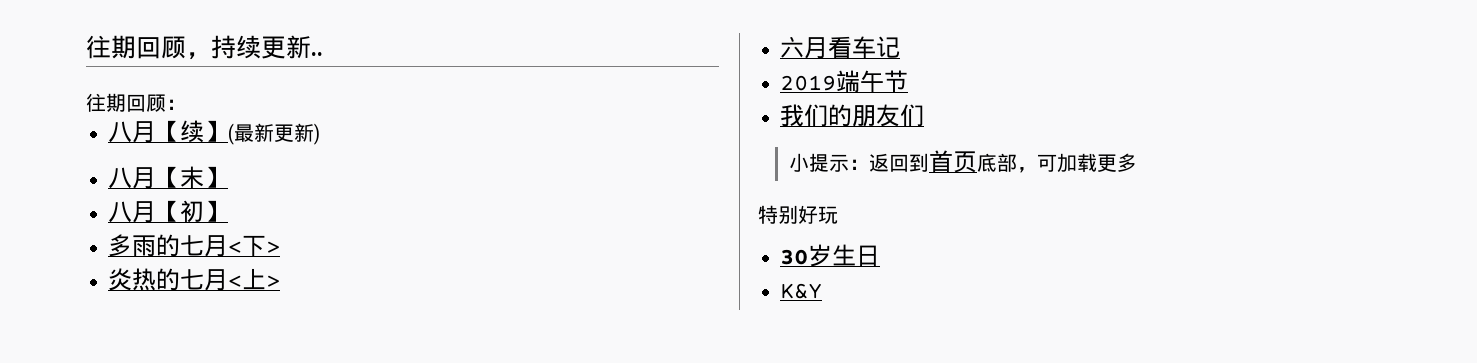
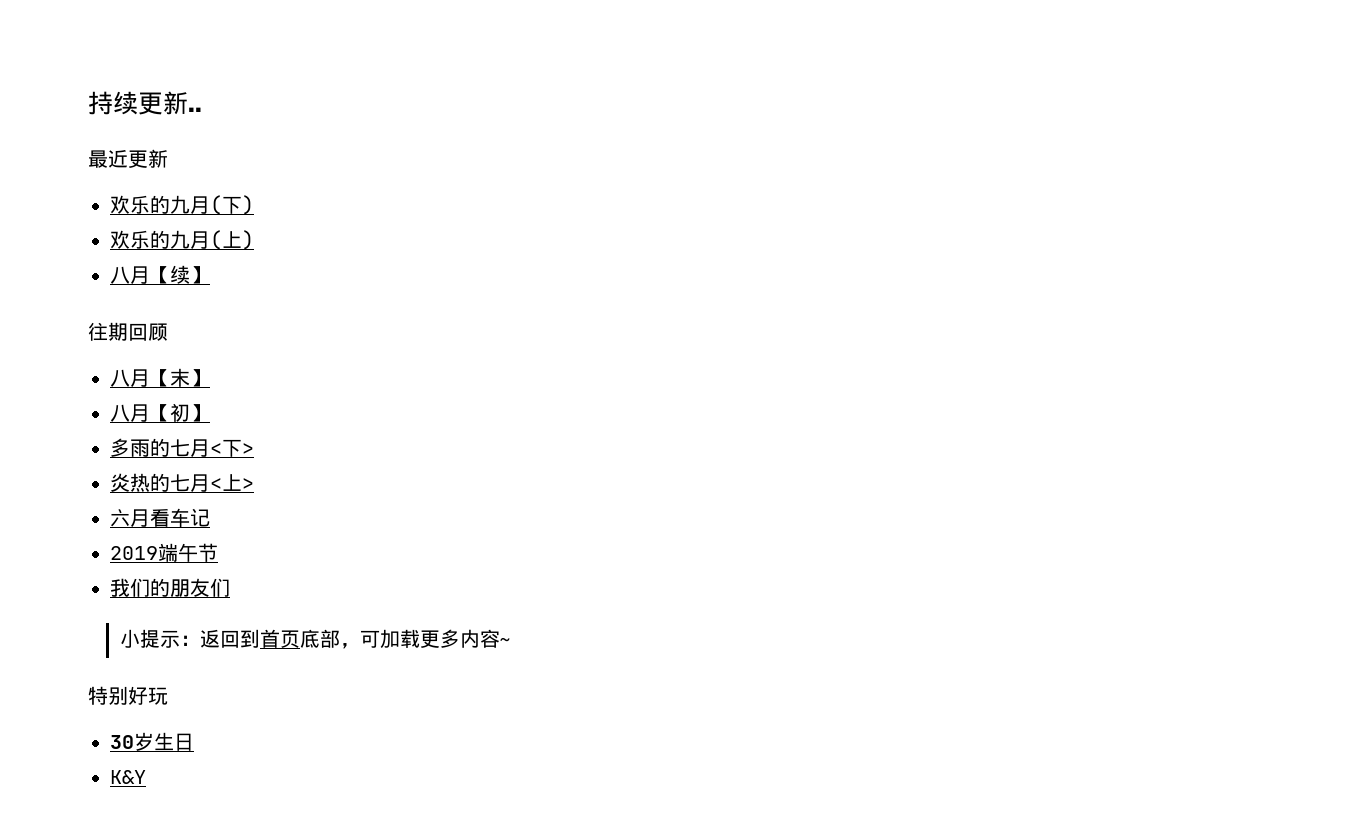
[86,35,211,60] 往期回顾， -> (88, 103) none
[86,93,186,112] 往期回顾： -> [88,149,168,168] [110,195,254,215] [110,230,254,250] 最近更新 // 欢乐的九月(下) // 欢乐的九月(上)
[228,123,320,145] (最新更新) -> [88,322,168,341] // 往期回顾
(1137, 162) none -> [459,629,510,648] 内容~

